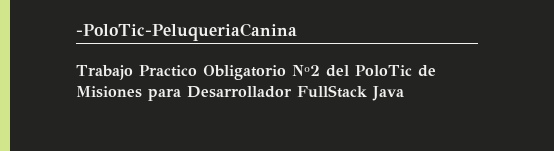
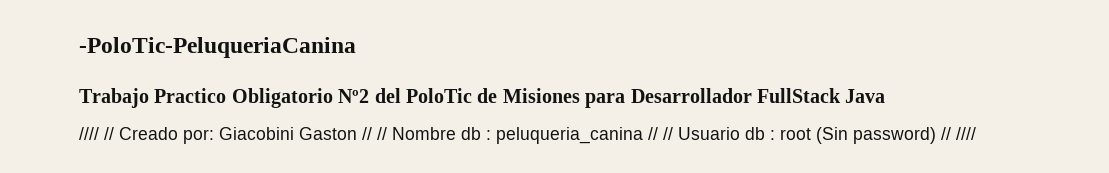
(404, 93) none -> [79,127,976,144] // //// // Creado por: Giacobini Gaston // // Nombre db : peluqueria_canina // // Usuario db : root (Sin password) // ////

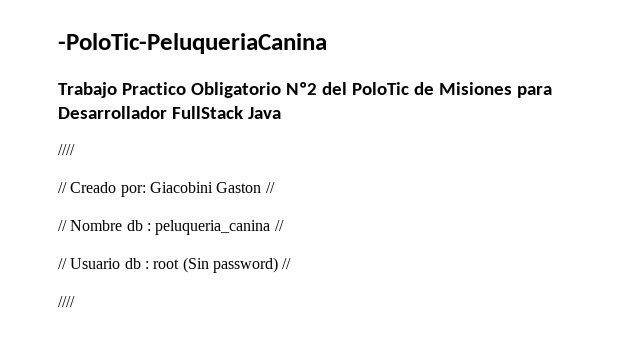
(99, 133) none -> (75, 149) //
(372, 133) none -> (275, 187) //
(658, 133) none -> (284, 225) //
(951, 133) none -> (292, 263) //

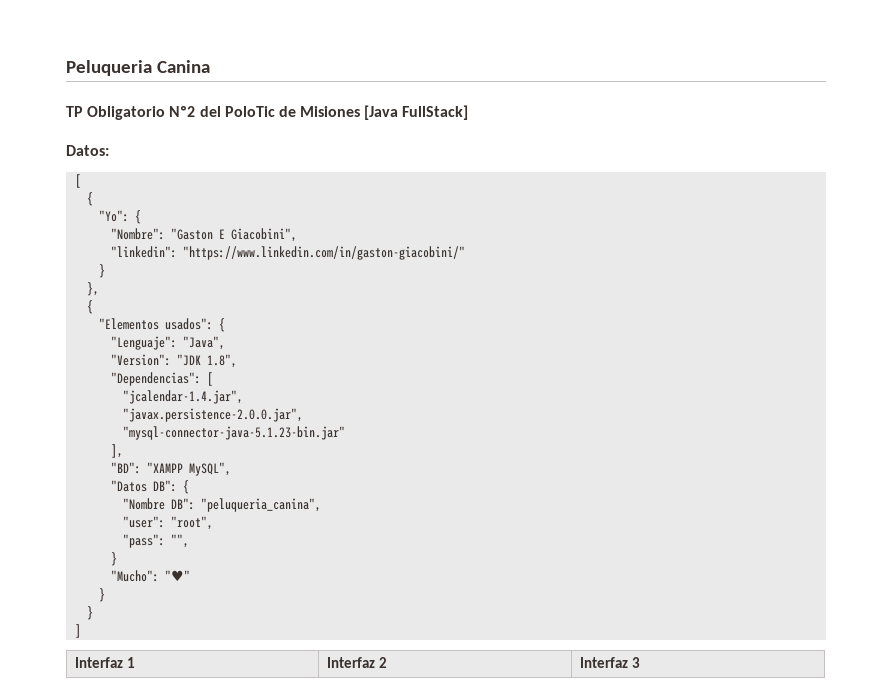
[58,33,327,54] [58,82,186,98] -PoloTic-PeluqueriaCanina // Trabajo Practico -> [66,60,210,76] [66,106,83,117] Peluqueria Canina // TP
[516,86,552,98] [58,106,281,119] [58,144,75,155] [58,182,275,197] [58,220,284,235] [58,257,292,273] [58,296,75,307] para Desarrollador FullStack Java // //// // // Creado por: Giacobini Gaston // // // Nombre db : peluqueria_canina // // // Usuario db : root (Sin password) // // //// -> [364,105,469,120] [66,145,109,156] [74,174,81,188] [86,192,93,206] [98,210,141,224] [110,228,297,242] [110,246,465,260] [98,264,105,278] [86,282,99,296] [86,300,93,314] [98,318,225,332] [110,336,225,350] [110,354,237,368] [110,372,213,386] [122,390,243,404] [122,408,303,422] [122,426,345,440] [110,444,123,458] [110,462,231,476] [110,480,189,494] [122,498,321,512] [122,516,213,530] [122,534,189,548] [110,552,117,566] [110,570,190,582] [98,588,105,602] [86,606,93,620] [74,624,81,638] [75,657,136,668] [327,657,388,668] [580,657,641,668] [Java FullStack] // Datos: // [ // { // "Yo": { // "Nombre": "Gaston E Giacobini", // "linkedin": "https://www.linkedin.com/in/gaston-giacobini/" // } // }, // { // "Elementos usados": { // "Lenguaje": "Java", // "Version": "JDK 1.8", // "Dependencias": [ // "jcalendar-1.4.jar", // "javax.persistence-2.0.0.jar", // "mysql-connector-java-5.1.23-bin.jar" // ], // "BD": "XAMPP MySQL", // "Datos DB": { // "Nombre DB": "peluqueria_canina", // "user": "root", // "pass": "", // } // "Mucho": "♥" // } // } // ] // Interfaz 1 | Interfaz 2 | Interfaz 3

